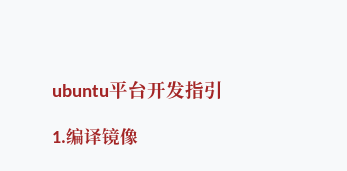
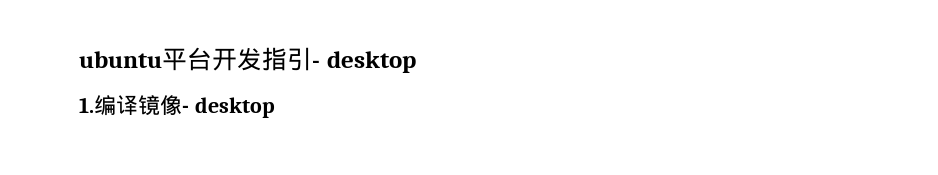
(223, 90) none -> [312,51,416,73] - desktop
(138, 136) none -> [182,97,275,118] - desktop

